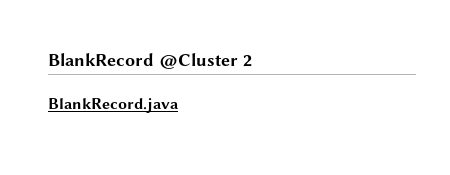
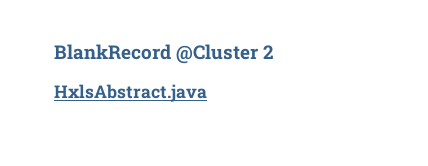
[48,98,179,113] BlankRecord.java -> [54,84,207,102] HxlsAbstract.java

